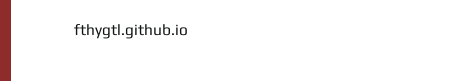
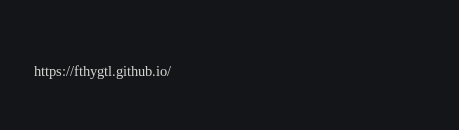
[74,24,188,39] fthygtl.github.io -> [34,65,172,79] https://fthygtl.github.io/

